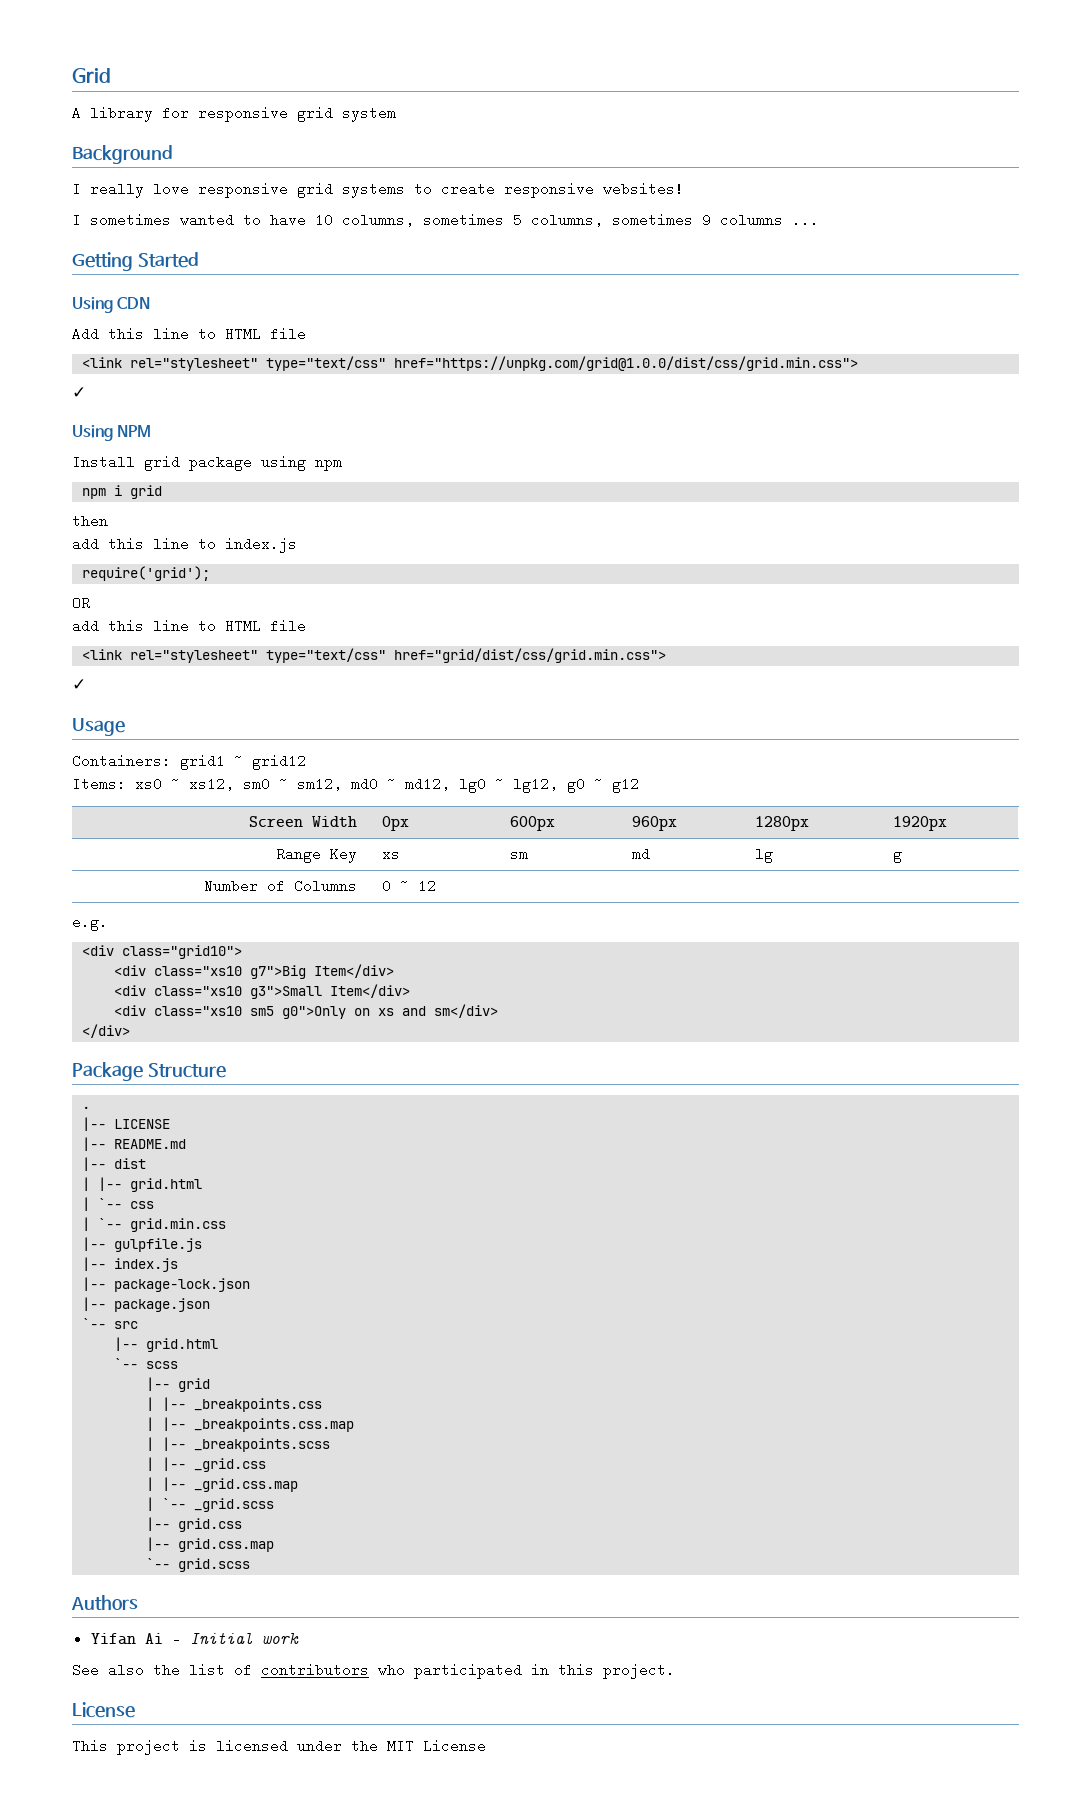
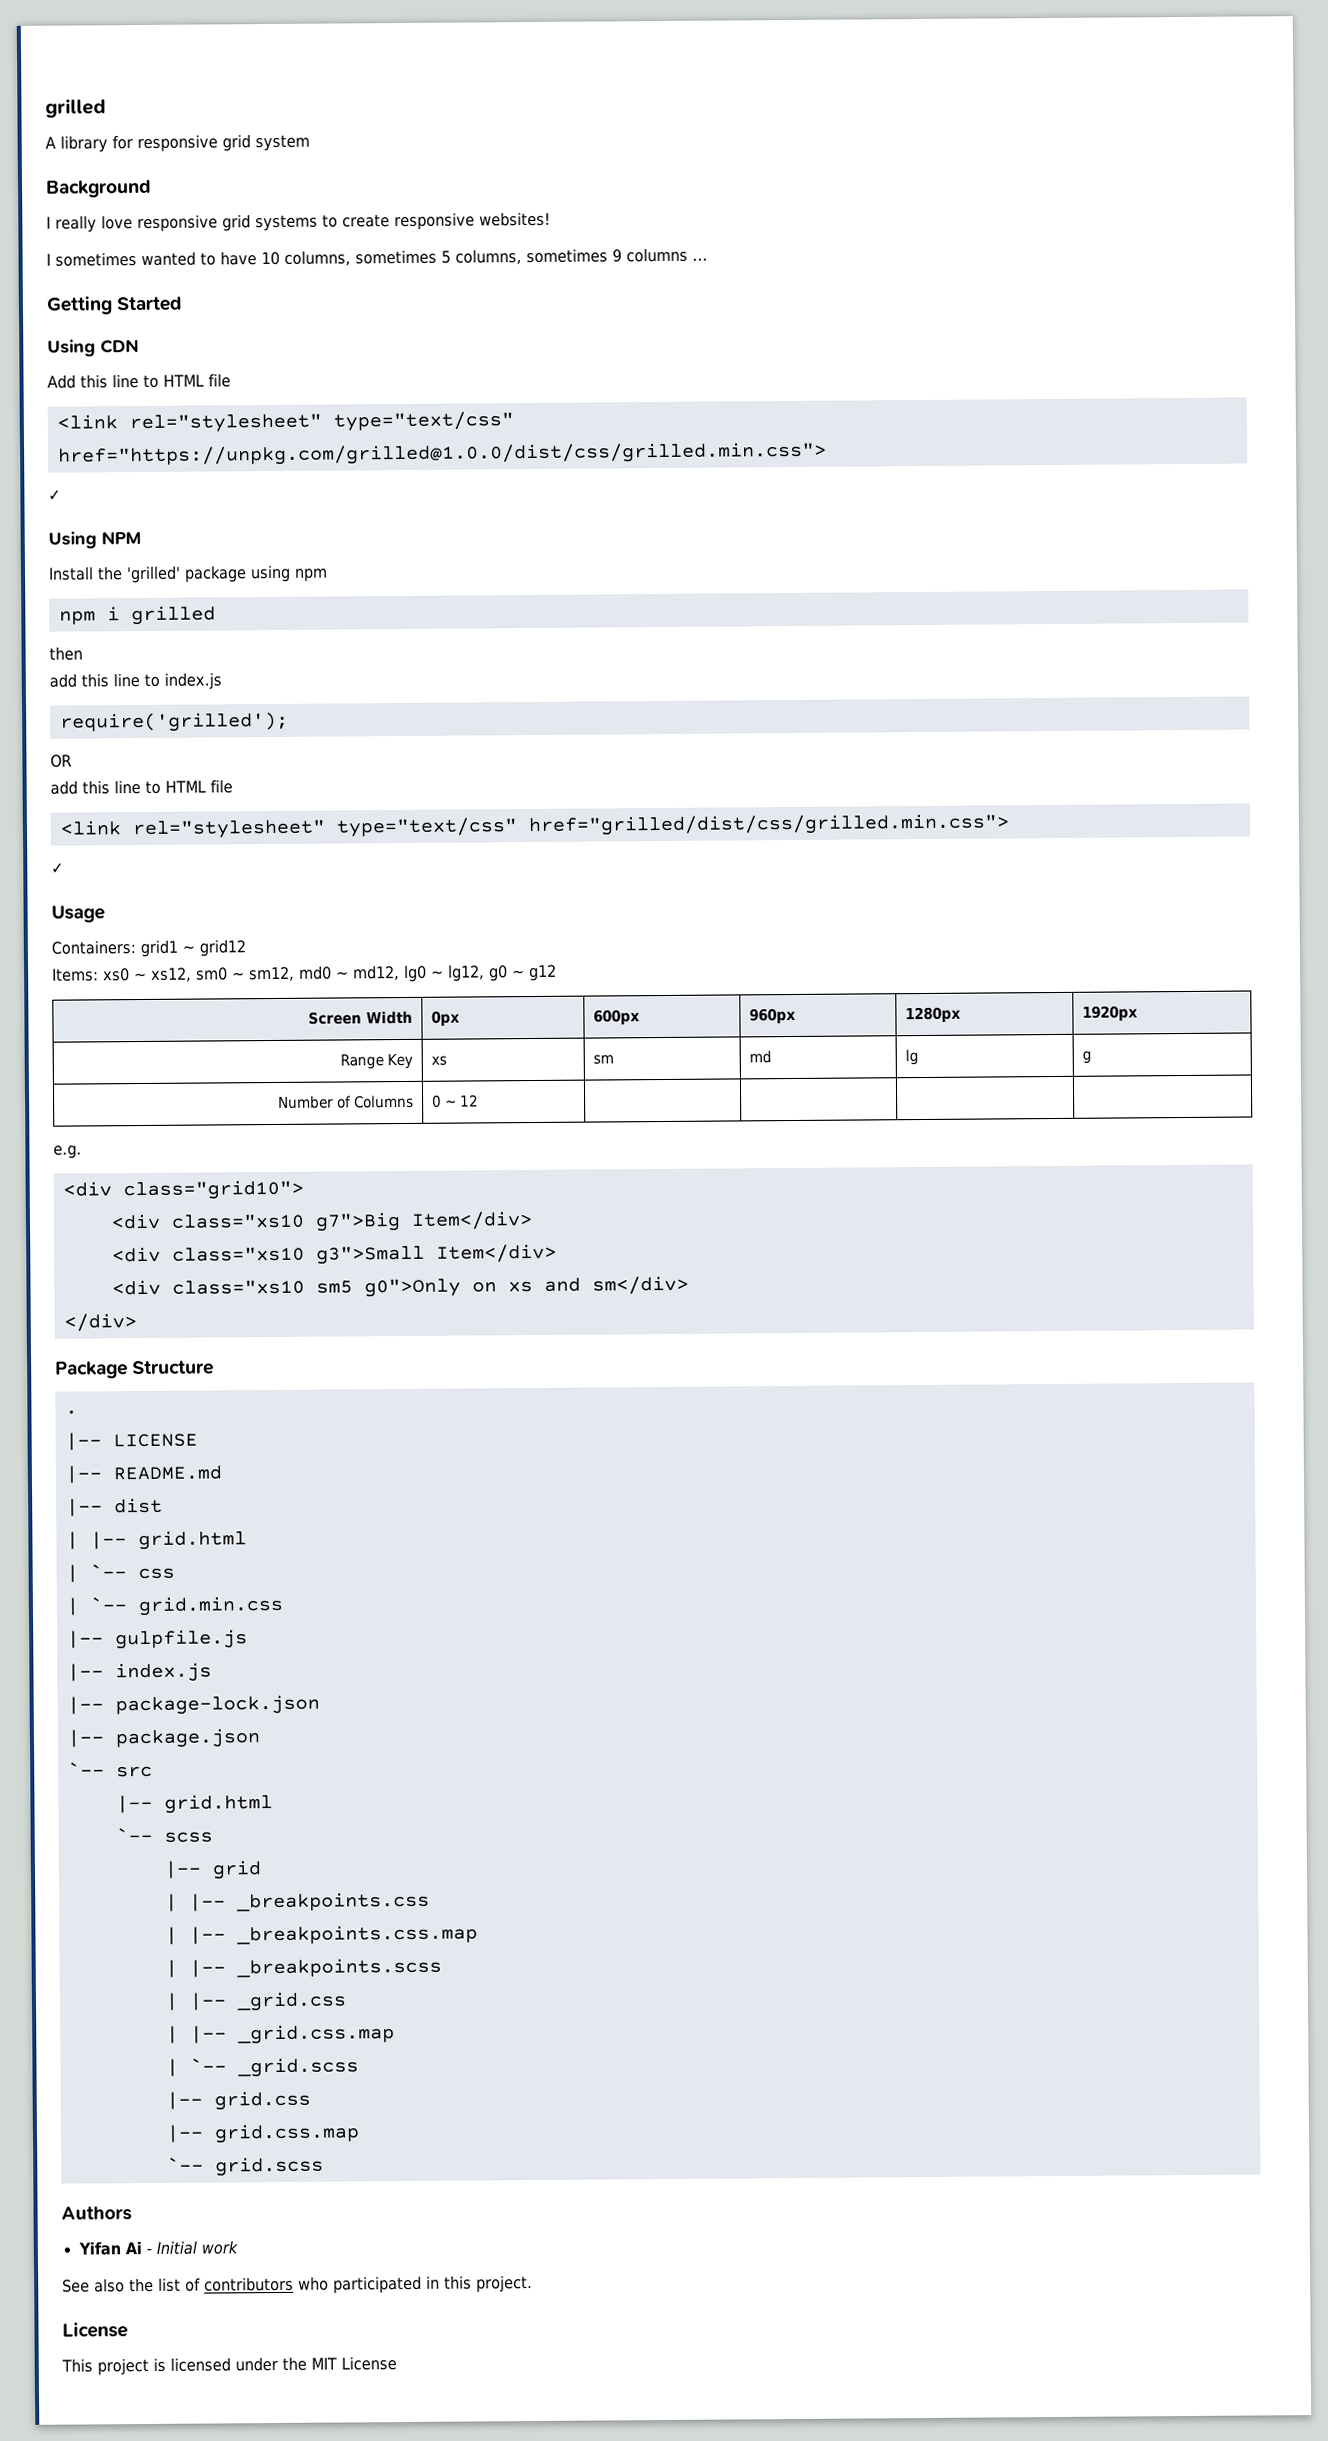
[72,68,111,84] Grid -> [45,98,106,118] grilled
[394,356,859,371] href="https://unpkg.com/grid@1.0.0/dist/css/grid.min.css"> -> [57,441,827,467] href="https://unpkg.com/grilled@1.0.0/dist/css/grilled.min.css">
[144,455,180,471] grid -> [97,565,181,584] the 'grilled'
[130,485,163,499] grid -> [130,605,216,626] grilled
[82,566,211,581] require('grid'); -> [59,711,289,733] require('grilled');
[394,648,667,663] href="grid/dist/css/grid.min.css"> -> [527,813,1010,837] href="grilled/dist/css/grilled.min.css">

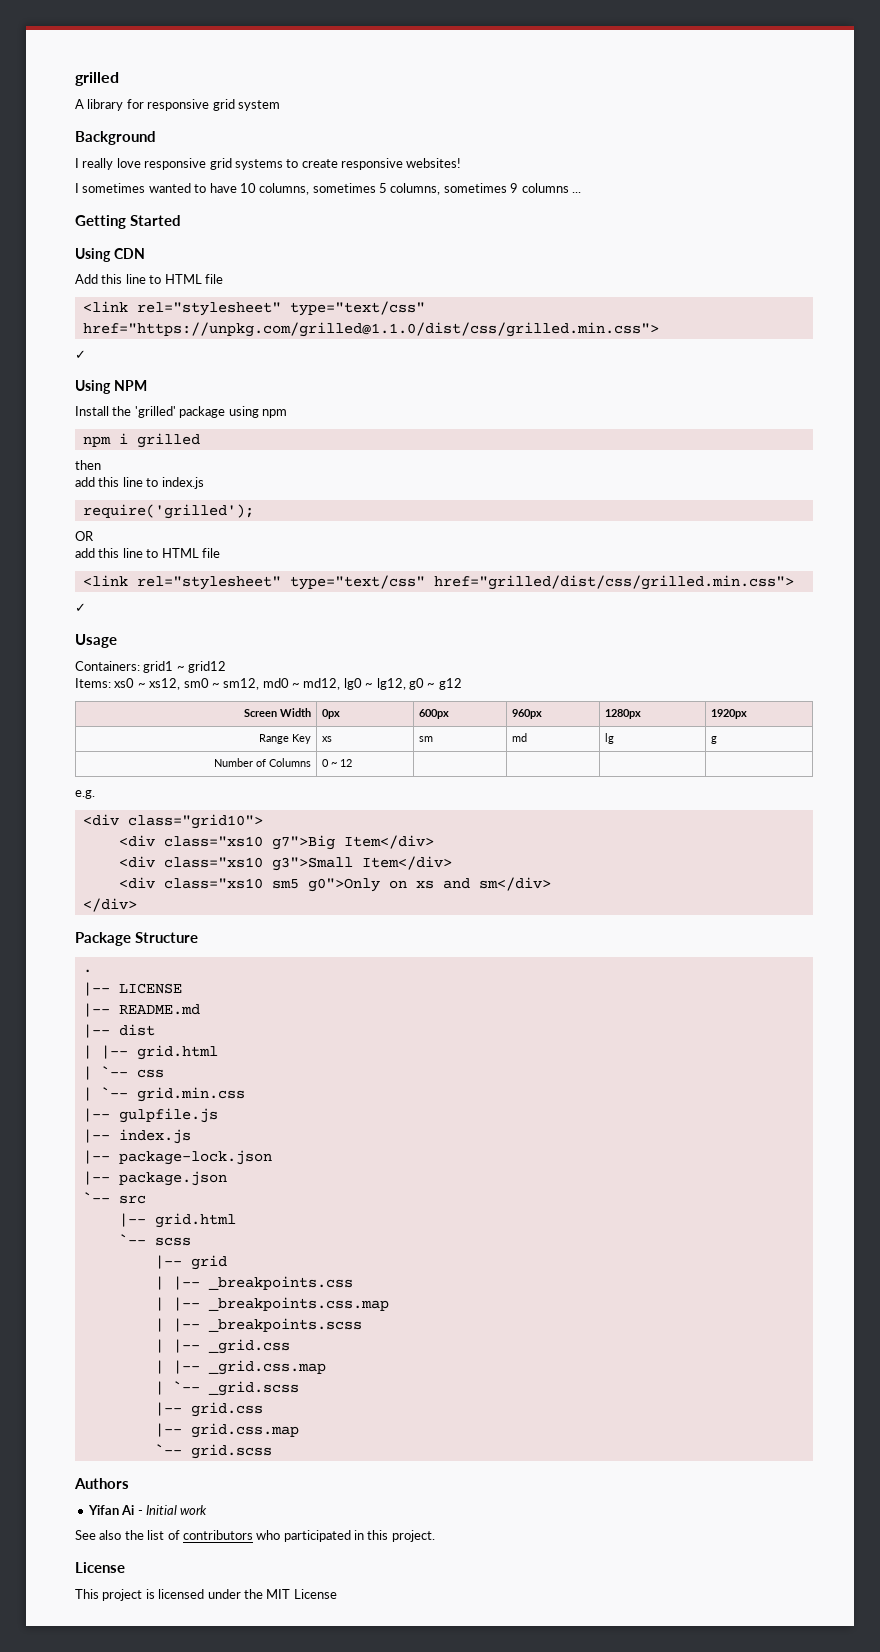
[57,441,827,467] href="https://unpkg.com/grilled@1.0.0/dist/css/grilled.min.css"> -> [82,322,659,337] href="https://unpkg.com/grilled@1.1.0/dist/css/grilled.min.css">

